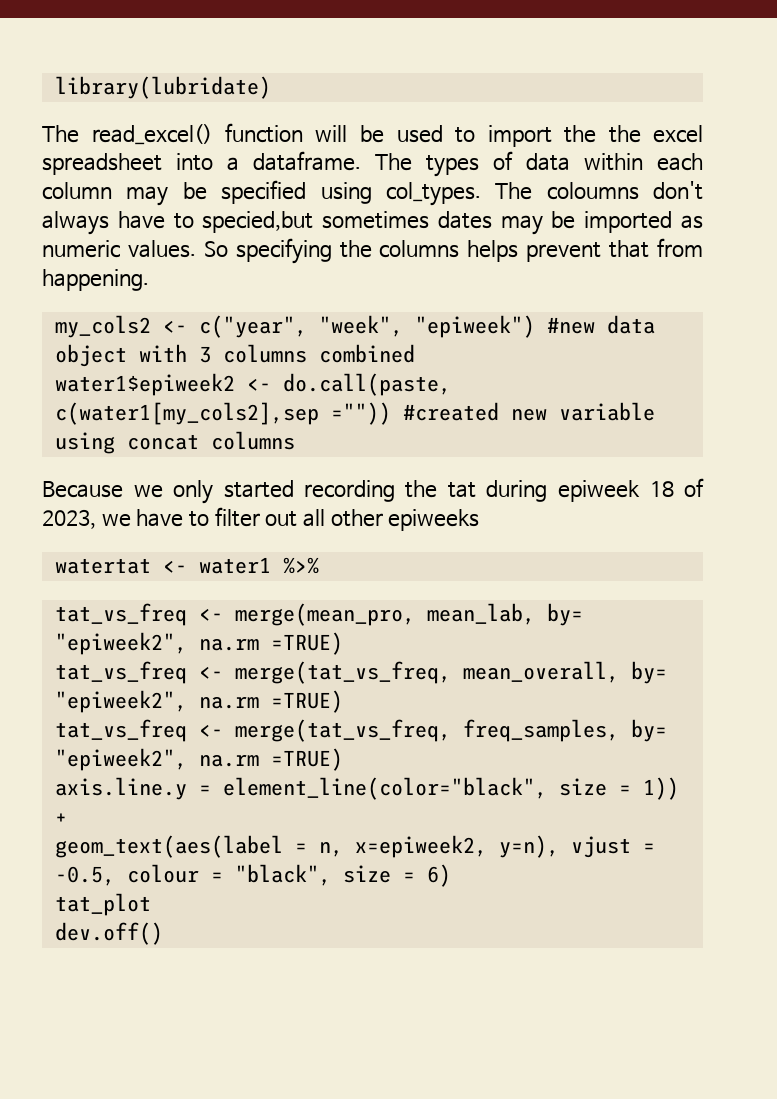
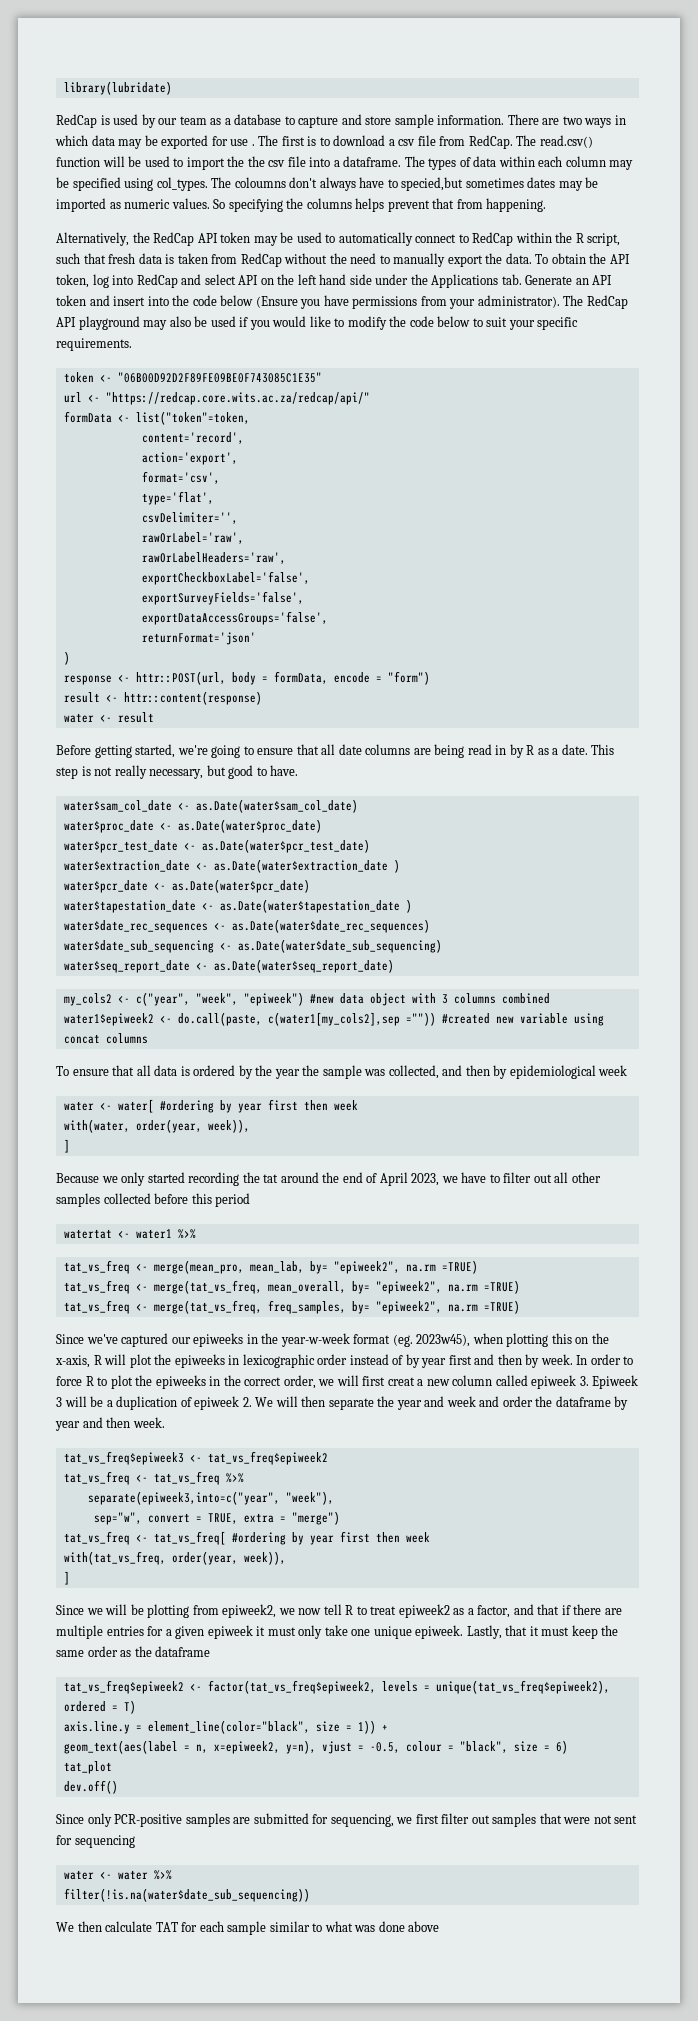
[42,124,213,145] The read_excel() -> [56,114,626,128] [55,135,593,149] RedCap is used by our team as a database to capture and store sample information. There are two ways in which data may be exported for use . The first is to download a csv file from RedCap. The read.csv()
[652,125,703,143] [42,153,162,175] excel spreadsheet -> [268,156,306,167] csv file
(149, 280) none -> [56,232,621,246] [56,253,630,267] [56,274,613,288] [56,295,628,309] [56,316,579,330] [56,338,132,351] [63,372,322,383] [63,392,370,405] [63,411,250,425] [141,432,244,444] [141,452,238,465] [141,471,220,484] [141,491,214,505] [141,512,238,524] [141,532,244,544] [141,552,286,564] [141,571,310,585] [141,591,304,605] [141,611,328,625] [141,632,256,645] [63,651,70,665] [63,671,430,685] [63,691,262,705] [63,712,154,723] [56,744,615,758] [56,765,299,779] [63,799,358,813] [63,819,322,833] [63,839,370,853] [63,859,400,873] [63,879,310,893] [63,899,412,913] [63,919,430,933] [63,939,442,953] [63,959,394,973] // Alternatively, the RedCap API token may be used to automatically connect to RedCap within the R script, such that fresh data is taken from RedCap without the need to manually export the data. To obtain the API token, log into RedCap and select API on the left hand side under the Applications tab. Generate an API token and insert into the code below (Ensure you have permissions from your administrator). The RedCap API playground may also be used if you would like to modify the code below to suit your specific requirements. // token <- "06B00D92D2F89FE09BE0F743085C1E35" // url <- "https://redcap.core.wits.ac.za/redcap/api/" // formData <- list("token"=token, // content='record', // action='export', // format='csv', // type='flat', // csvDelimiter='', // rawOrLabel='raw', // rawOrLabelHeaders='raw', // exportCheckboxLabel='false', // exportSurveyFields='false', // exportDataAccessGroups='false', // returnFormat='json' // ) // response <- httr::POST(url, body = formData, encode = "form") // result <- httr::content(response) // water <- result // Before getting started, we're going to ensure that all date columns are being read in by R as a date. This step is not really necessary, but good to have. // water$sam_col_date <- as.Date(water$sam_col_date) // water$proc_date <- as.Date(water$proc_date) // water$pcr_test_date <- as.Date(water$pcr_test_date) // water$extraction_date <- as.Date(water$extraction_date ) // water$pcr_date <- as.Date(water$pcr_date) // water$tapestation_date <- as.Date(water$tapestation_date ) // water$date_rec_sequences <- as.Date(water$date_rec_sequences) // water$date_sub_sequencing <- as.Date(water$date_sub_sequencing) // water$seq_report_date <- as.Date(water$seq_report_date)
(295, 440) none -> [56,1065,628,1079] [63,1099,358,1113] [63,1119,250,1133] [63,1139,70,1153] // To ensure that all data is ordered by the year the sample was collected, and then by epidemiological week // water <- water[ #ordering by year first then week // with(water, order(year, week)), // ]
[486,478,704,502] during epiweek 18 of -> [280,1172,408,1186] around the end of April
[388,509,480,531] epiweeks -> [56,1193,251,1207] samples collected before this period
(343, 759) none -> [56,1333,609,1347] [55,1354,634,1368] [56,1375,639,1389] [56,1396,629,1410] [55,1417,165,1431] [63,1451,328,1465] [63,1471,244,1485] [87,1491,334,1505] [93,1511,340,1525] [63,1531,430,1545] [63,1551,286,1565] [63,1571,70,1585] [56,1604,622,1618] [56,1625,619,1639] [56,1646,211,1657] [63,1680,610,1694] [63,1700,136,1714] // Since we've captured our epiweeks in the year-w-week format (eg. 2023w45), when plotting this on the x-axis, R will plot the epiweeks in lexicographic order instead of by year first and then by week. In order to force R to plot the epiweeks in the correct order, we will first creat a new column called epiweek 3. Epiweek 3 will be a duplication of epiweek 2. We will then separate the year and week and order the dataframe by year and then week. // tat_vs_freq$epiweek3 <- tat_vs_freq$epiweek2 // tat_vs_freq <- tat_vs_freq %>% // separate(epiweek3,into=c("year", "week"), // sep="w", convert = TRUE, extra = "merge") // tat_vs_freq <- tat_vs_freq[ #ordering by year first then week // with(tat_vs_freq, order(year, week)), // ] // Since we will be plotting from epiweek2, we now tell R to treat epiweek2 as a factor, and that if there are multiple entries for a given epiweek it must only take one unique epiweek. Lastly, that it must keep the same order as the dataframe // tat_vs_freq$epiweek2 <- factor(tat_vs_freq$epiweek2, levels = unique(tat_vs_freq$epiweek2), ordered = T)
(163, 933) none -> [56,1813,638,1827] [56,1835,135,1848] [63,1870,172,1880] [63,1888,310,1902] [56,1921,440,1935] // Since only PCR-positive samples are submitted for sequencing, we first filter out samples that were not sent for sequencing // water <- water %>% // filter(!is.na(water$date_sub_sequencing)) // We then calculate TAT for each sample similar to what was done above

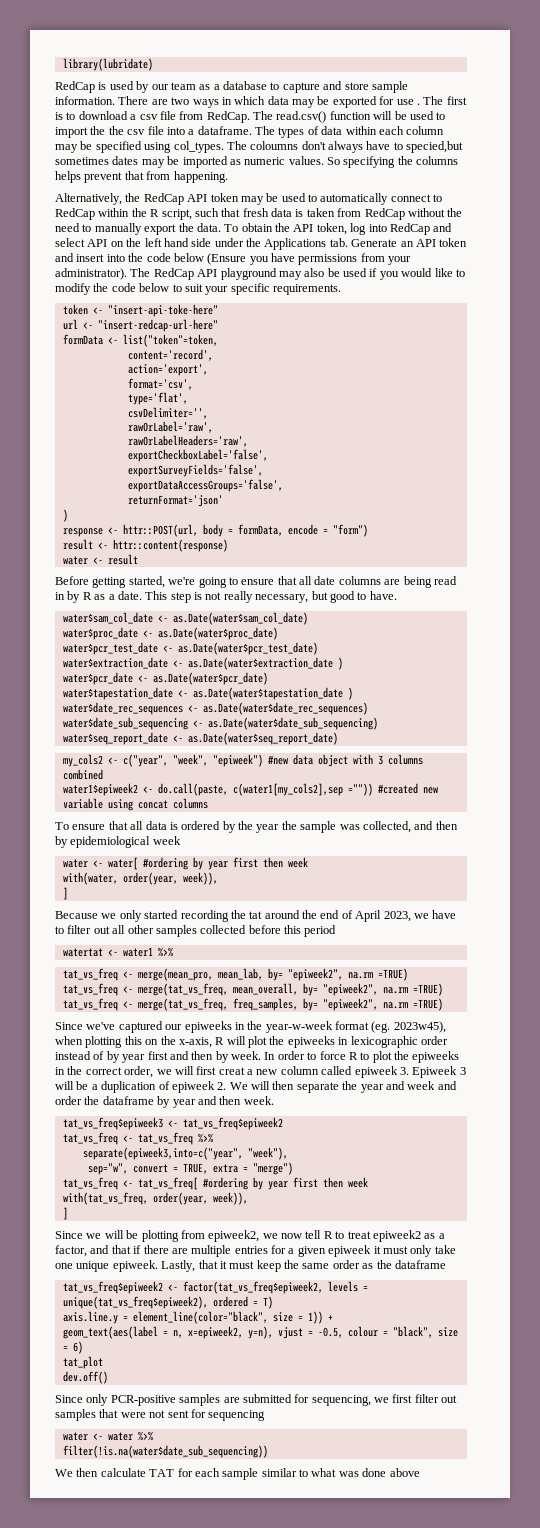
[117,372,322,383] "06B00D92D2F89FE09BE0F743085C1E35" -> [107,304,218,317] "insert-api-toke-here"
[105,392,370,405] "https://redcap.core.wits.ac.za/redcap/api/" -> [97,319,218,332] "insert-redcap-url-here"

